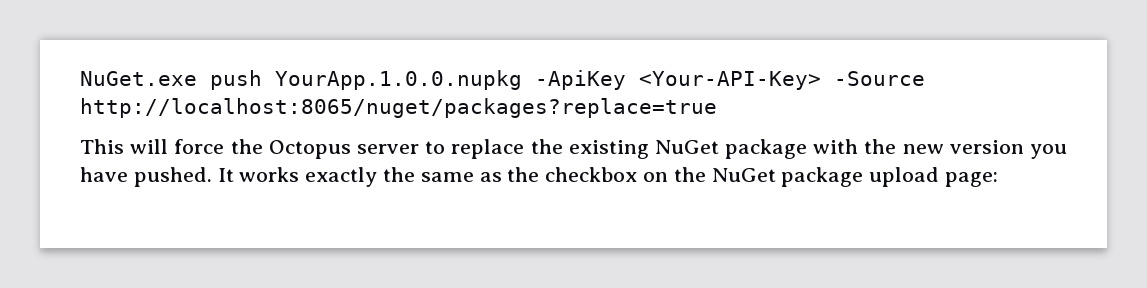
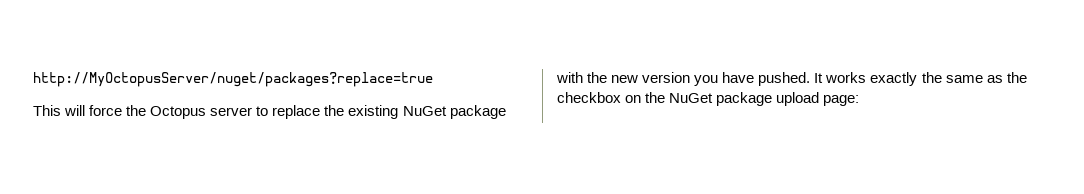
[80,70,925,90] [80,98,717,118] NuGet.exe push YourApp.1.0.0.nupkg -ApiKey <Your-API-Key> -Source http://localhost:8065/nuget/packages?replace=true -> [33,72,433,87] http://MyOctopusServer/nuget/packages?replace=true

